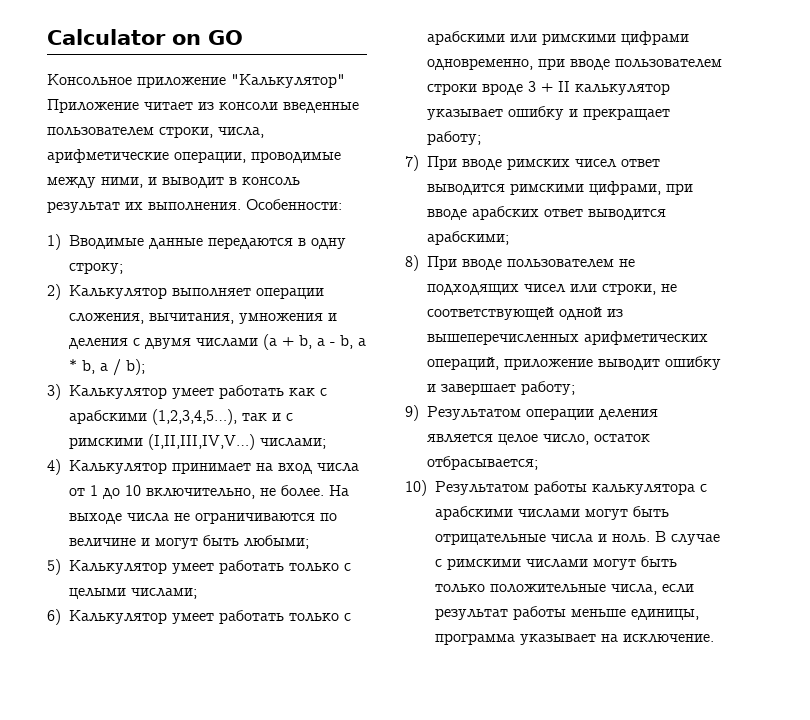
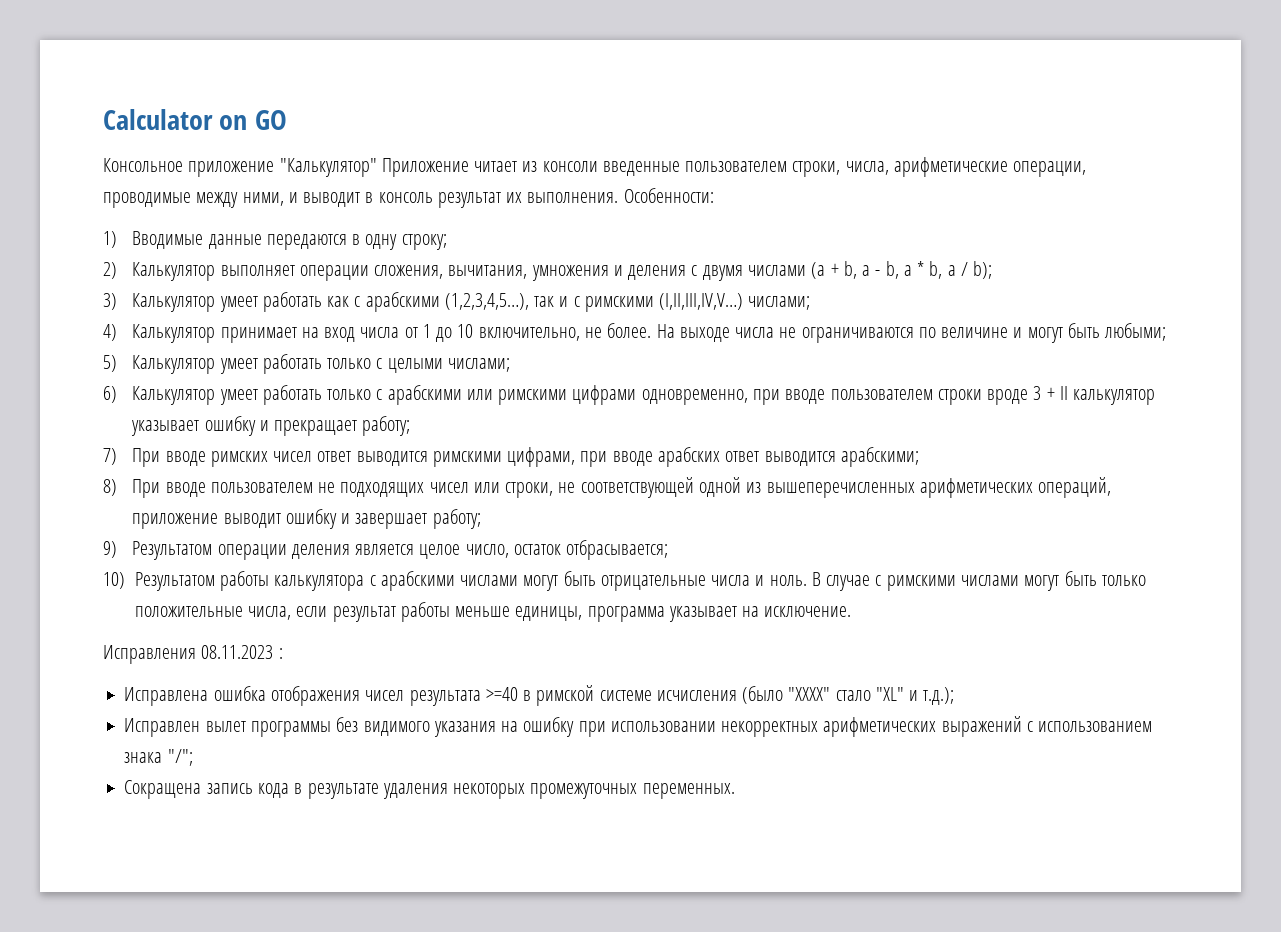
(714, 638) none -> [103,645,283,664] [124,685,955,706] [124,716,1153,737] [124,749,193,766] [124,780,735,799] // Исправления 08.11.2023 : // Исправлена ошибка отображения чисел результата >=40 в римской системе исчисления (было "ХХХХ" стало "XL" и т.д.); // Исправлен вылет программы без видимого указания на ошибку при использовании некорректных арифметических выражений с использованием знака "/"; // Сокращена запись кода в результате удаления некоторых промежуточных переменных.

